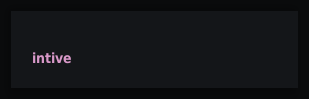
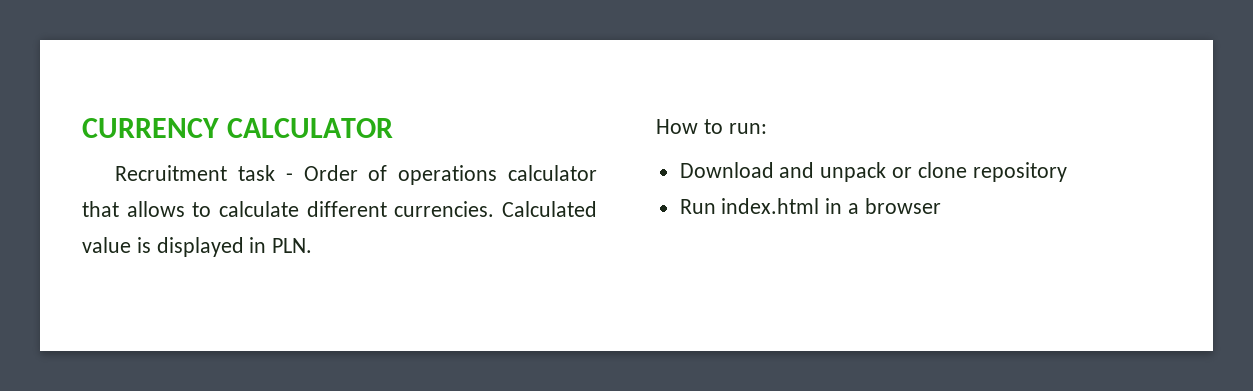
[32,52,72,64] intive -> [82,118,394,138] [115,165,597,185] [82,201,597,217] [82,237,313,257] [656,119,767,134] [679,162,1067,182] [679,198,941,214] CURRENCY CALCULATOR // Recruitment task - Order of operations calculator that allows to calculate different currencies. Calculated value is displayed in PLN. // How to run: // Download and unpack or clone repository // Run index.html in a browser

